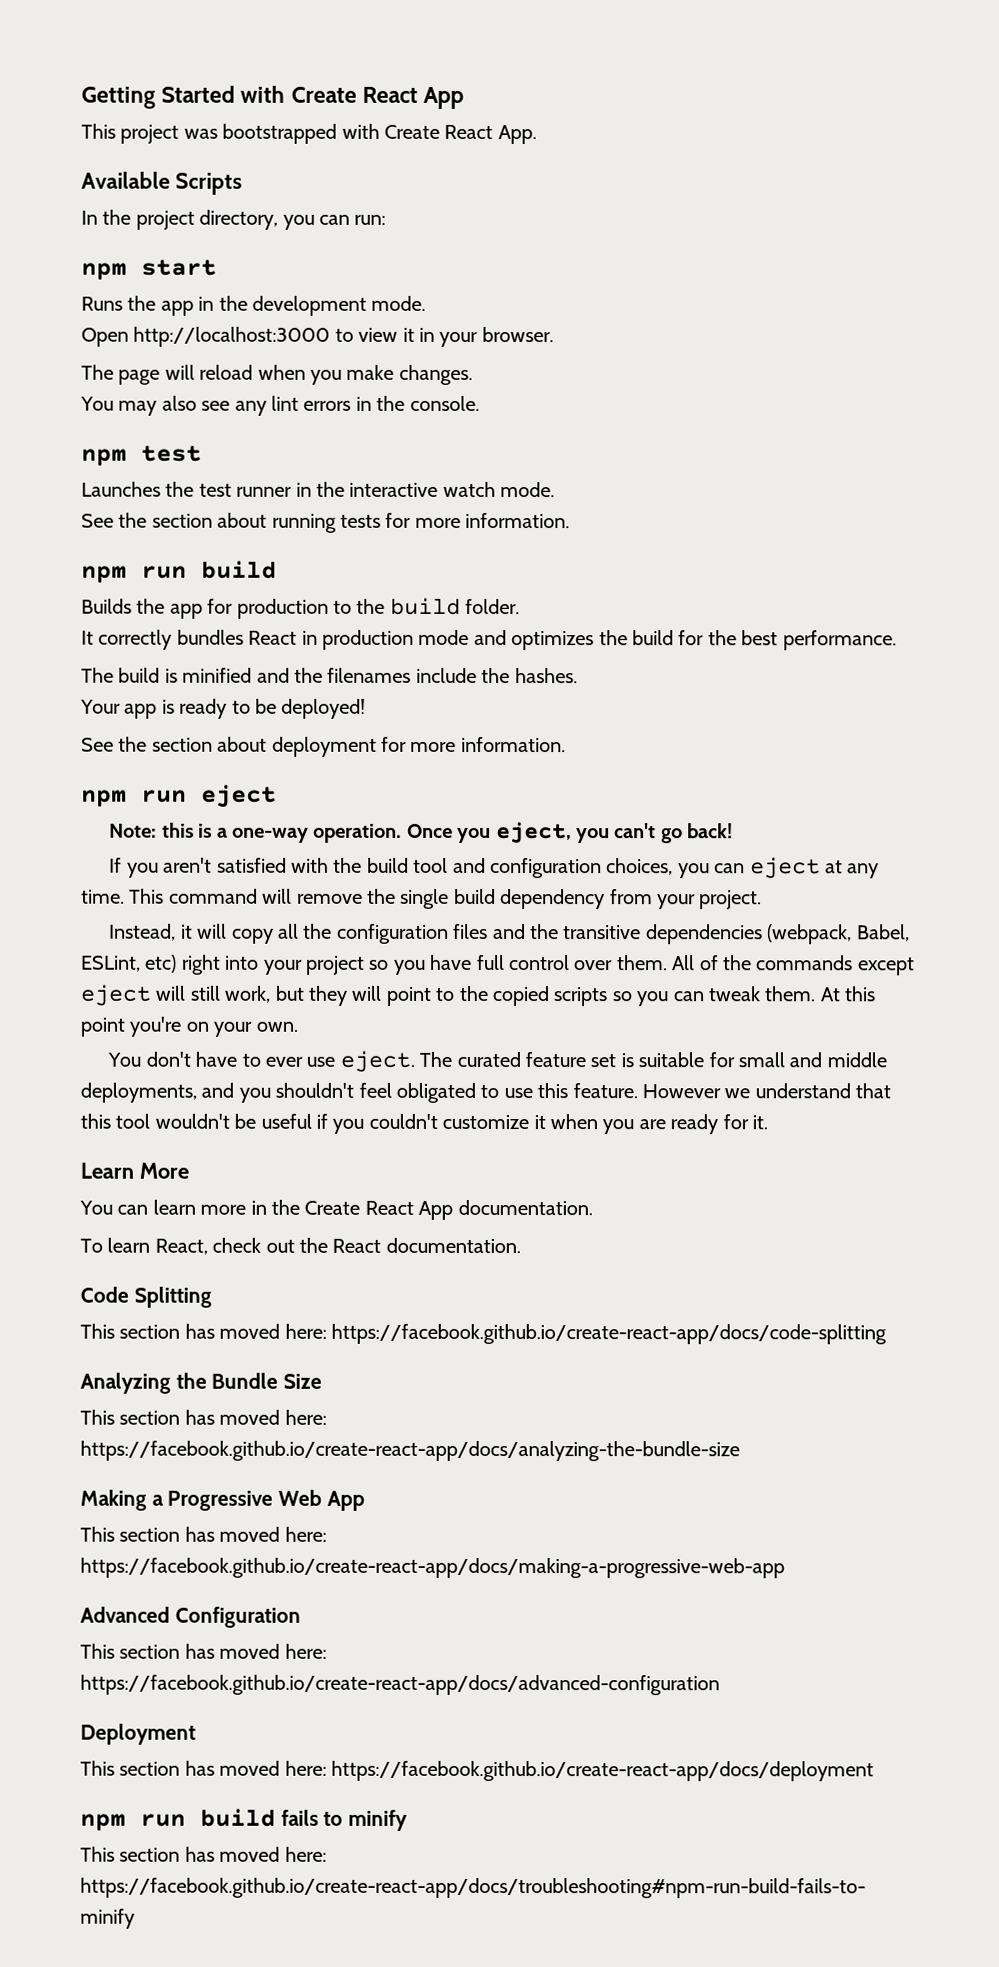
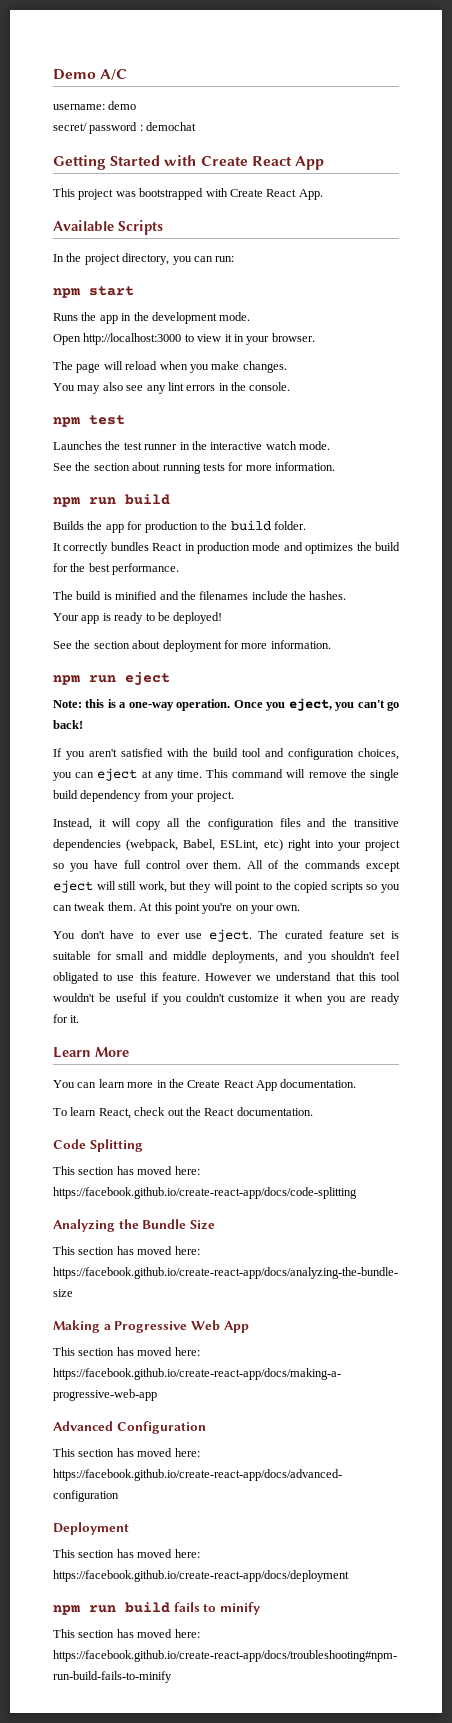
(81, 97) none -> [53,69,128,80] [53,101,137,110] [53,122,197,134] Demo A/C // username: demo // secret/ password : demochat //

